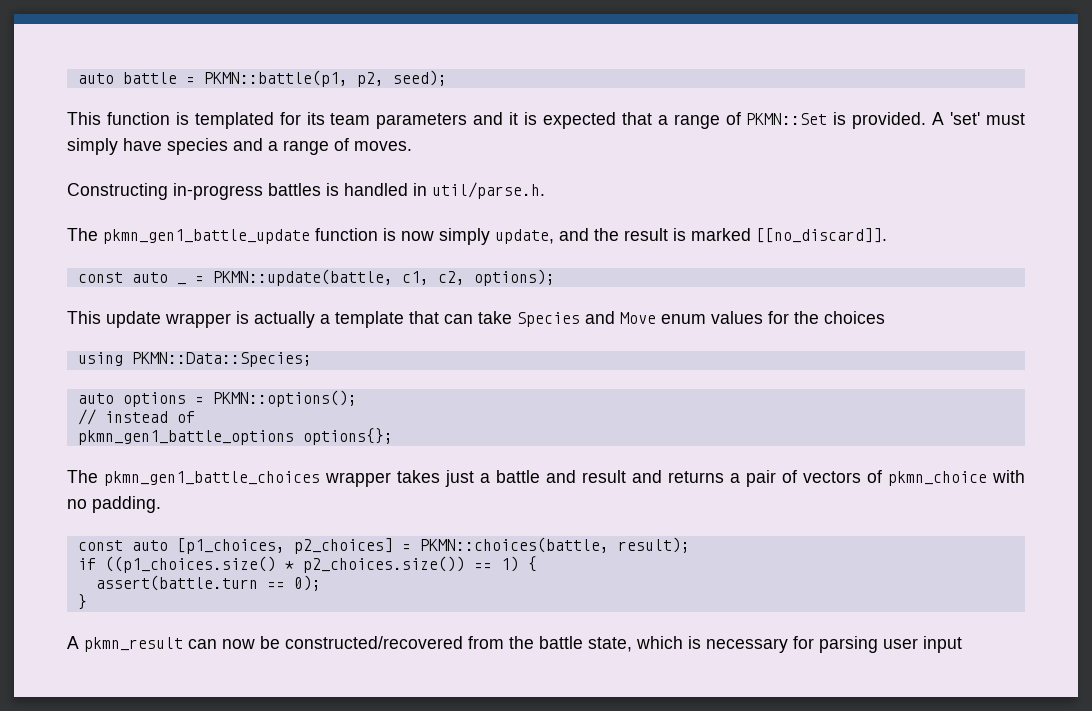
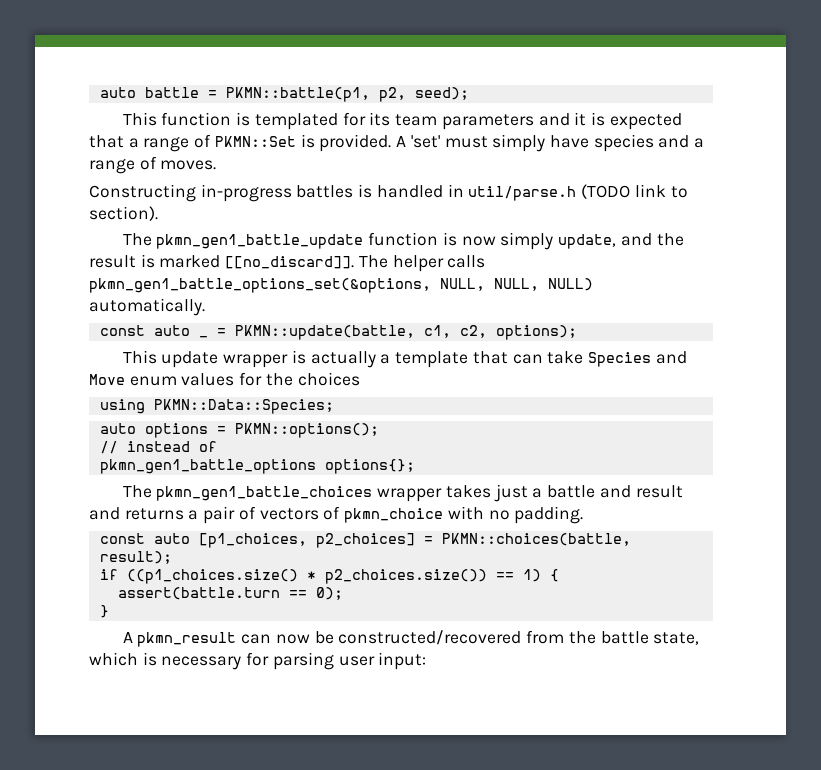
[432,182,545,199] util/parse.h. -> [468,184,688,201] [89,206,158,221] util/parse.h (TODO link to section).
(887, 235) none -> [358,255,486,272] [89,278,593,293] [89,298,205,316] The helper calls pkmn_gen1_battle_options_set(&options, NULL, NULL, NULL) automatically.
[923,636,962,653] input -> [378,652,427,670] input:

